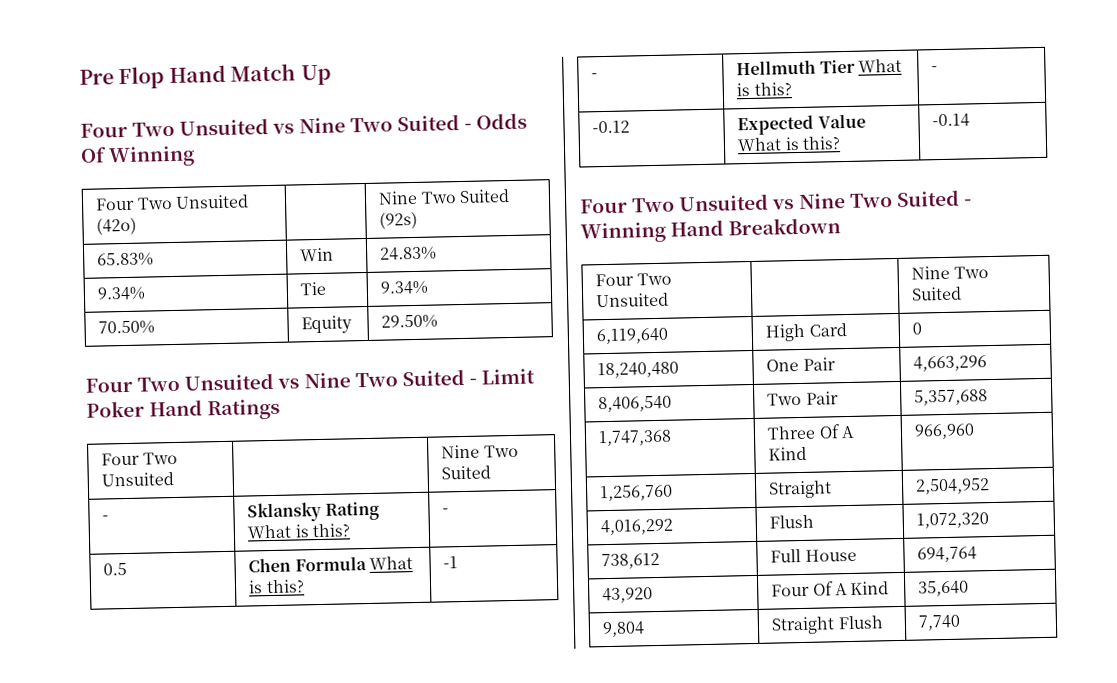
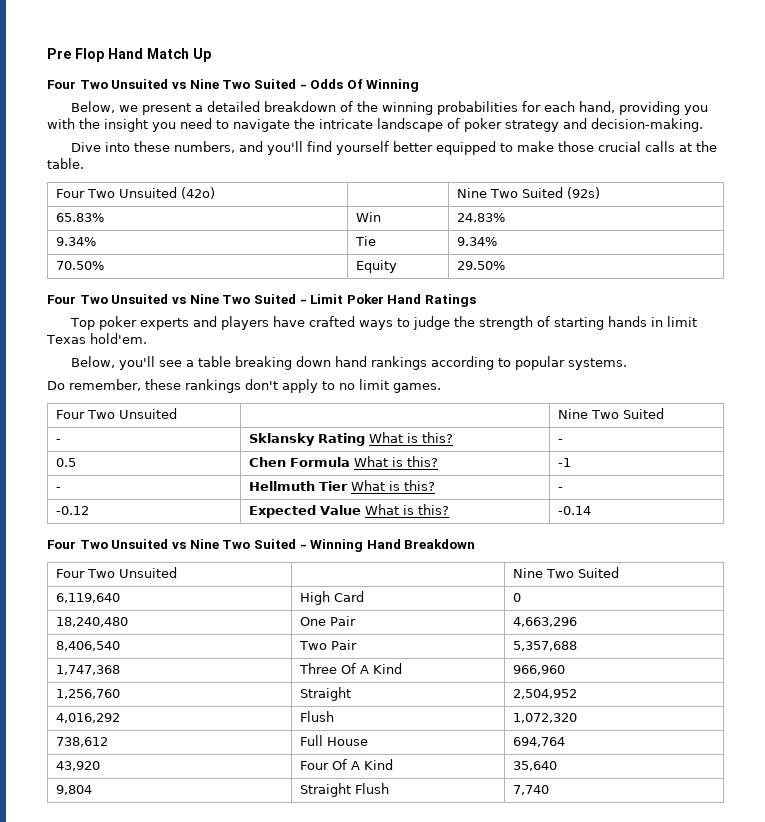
(196, 156) none -> [70,101,708,115] [47,118,703,132] [70,141,717,155] [47,158,84,169] // Below, we present a detailed breakdown of the winning probabilities for each hand, providing you with the insight you need to navigate the intricate landscape of poker strategy and decision-making. // Dive into these numbers, and you'll find yourself better equipped to make those crucial calls at the table.
(281, 409) none -> [69,316,697,330] [46,333,147,344] [70,356,627,370] [47,379,441,393] // Top poker experts and players have crafted ways to judge the strength of starting hands in limit Texas hold'em. // Below, you'll see a table breaking down hand rankings according to popular systems. // Do remember, these rankings don't apply to no limit games.

